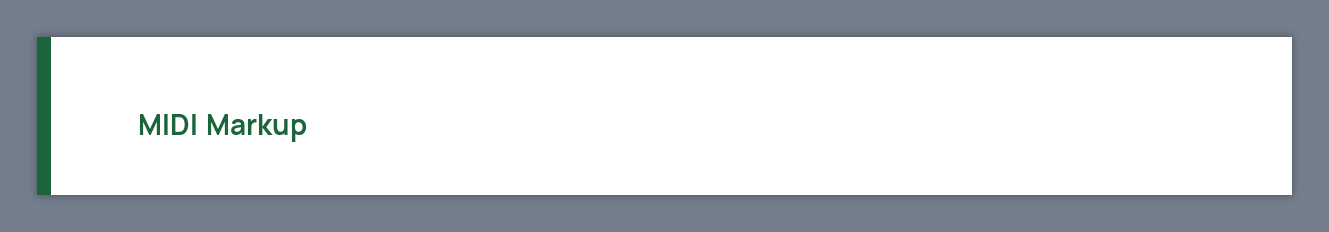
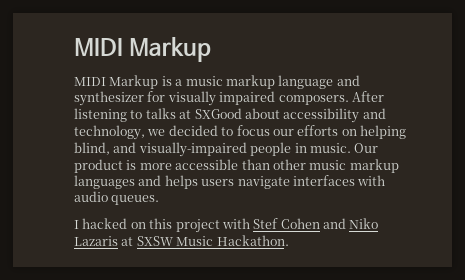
[138,114,307,142] MIDI Markup -> [74,37,212,62] [74,75,360,89] [74,91,384,106] [74,108,386,123] [74,125,406,140] [74,142,379,157] [74,159,399,173] [74,175,386,189] [74,191,160,205] [74,218,379,233] [74,235,289,246] MIDI Markup // MIDI Markup is a music markup language and synthesizer for visually impaired composers. After listening to talks at SXGood about accessibility and technology, we decided to focus our efforts on helping blind, and visually-impaired people in music. Our product is more accessible than other music markup languages and helps users navigate interfaces with audio queues. // I hacked on this project with Stef Cohen and Niko Lazaris at SXSW Music Hackathon.

